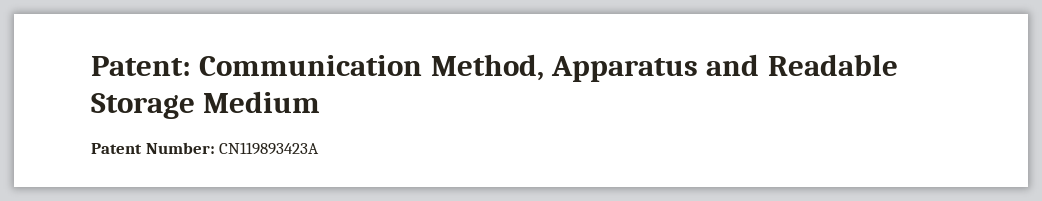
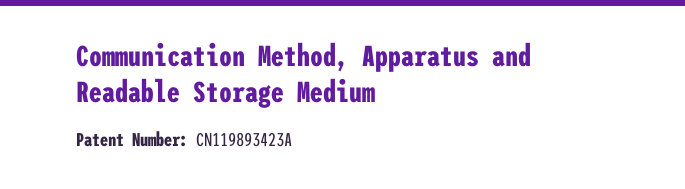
[91,56,191,76] Patent: -> (76, 54) none

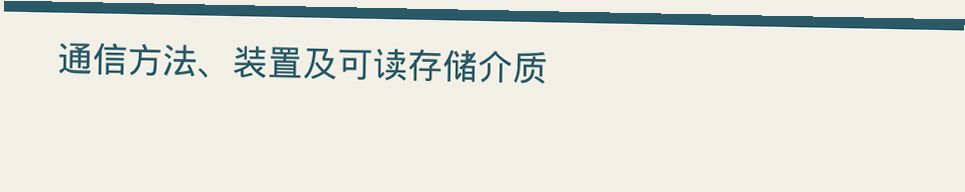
[76,42,531,72] [76,78,375,108] [76,131,292,147] Communication Method, Apparatus and Readable Storage Medium // Patent Number: CN119893423A -> [57,42,548,85] 通信方法、装置及可读存储介质

